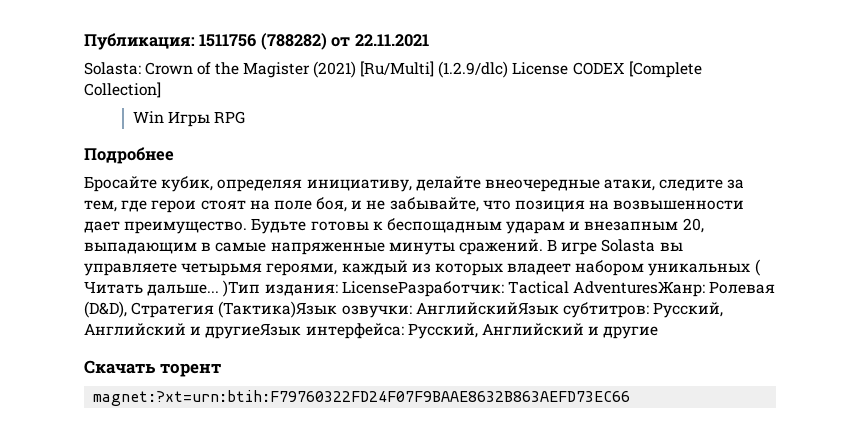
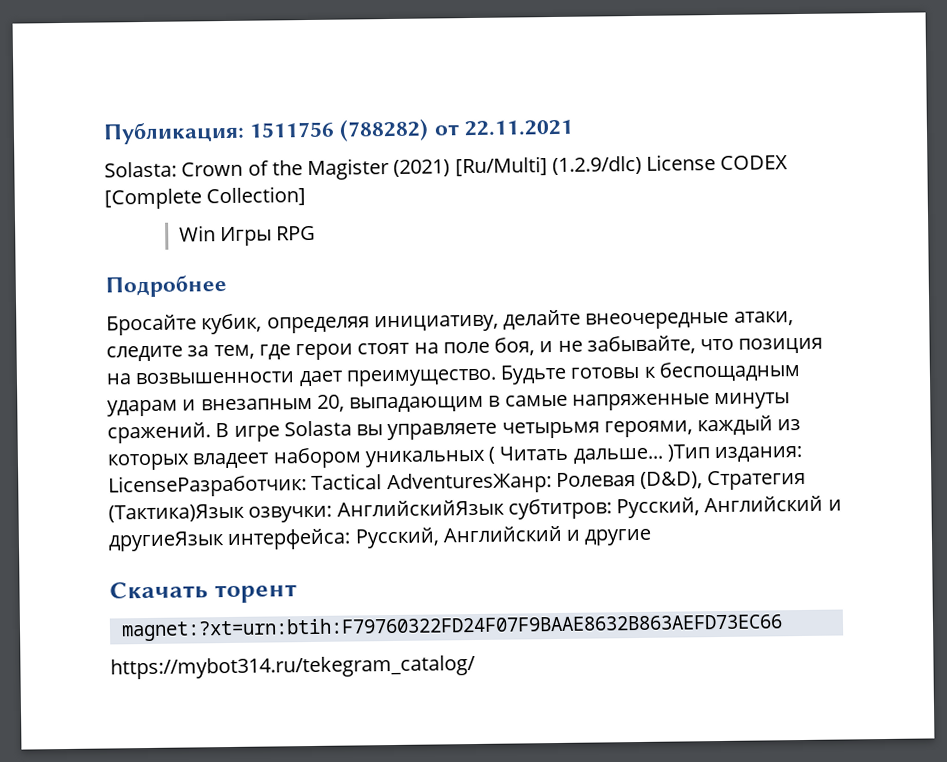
(631, 398) none -> [110,654,476,680] // https://mybot314.ru/tekegram_catalog/

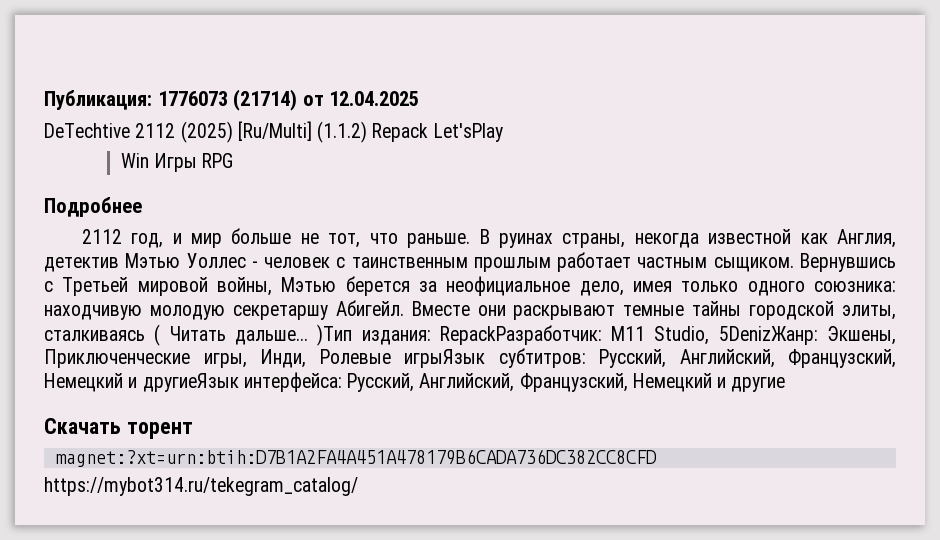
[249,118,573,142] [104,154,789,181] [104,186,307,210] [178,225,317,247] [105,275,227,298] [106,309,794,336] [106,335,824,362] [106,361,801,387] [107,392,791,417] [107,415,802,444] [107,447,486,471] 1511756 (788282) от 22.11.2021 // Solasta: Crown of the Magister (2021) [Ru/Multi] (1.2.9/dlc) License CODEX [Complete Collection] // Win Игры RPG // Подробнее // Бросайте кубик, определяя инициативу, делайте внеочередные атаки, следите за тем, где герои стоят на поле боя, и не забывайте, что позиция на возвышенности дает преимущество. Будьте готовы к беспощадным ударам и внезапным 20, выпадающим в самые напряженные минуты сражений. В игре Solasta вы управляете четырьмя героями, каждый из которых владеет набором уникальных -> [157,89,420,111] [44,121,503,143] [120,153,234,172] [44,197,142,217] [81,228,896,248] [44,252,896,272] [44,276,897,296] [44,300,896,320] [44,330,145,341] 1776073 (21714) от 12.04.2025 // DeTechtive 2112 (2025) [Ru/Multi] (1.1.2) Repack Let'sРlay // Win Игры RPG // Подробнее // 2112 год, и мир больше не тот, что раньше. В руинах страны, некогда известной как Англия, детектив Мэтью Уоллес - человек с таинственным прошлым работает частным сыщиком. Вернувшись с Третьей мировой войны, Мэтью берется за неофициальное дело, имея только одного союзника: находчивую молодую секретаршу Абигейл. Вместе они раскрывают темные тайны городской элиты, сталкиваясь
[108,469,807,498] [108,495,824,523] LicenseРазработчик: Tactical AdventuresЖанр: Ролевая (D&D), Стратегия (Тактика)Язык озвучки: АнглийскийЯзык субтитров: Русский, Английский -> [439,325,896,345] [44,348,896,368] [44,373,123,392] RepackРазработчик: M11 Studio, 5DenizЖанр: Экшены, Приключенческие игры, Инди, Ролевые игрыЯзык субтитров: Русский, Английский, Французский, Немецкий
[442,525,562,543] Английский -> [419,373,712,392] Английский, Французский, Немецкий
[120,613,783,642] magnet:?xt=urn:btih:F79760322FD24F07F9BAAE8632B863AEFD73EC66 -> [55,449,657,467] magnet:?xt=urn:btih:D7B1A2FA4A451A478179B6CADA736DC382CC8CFD

